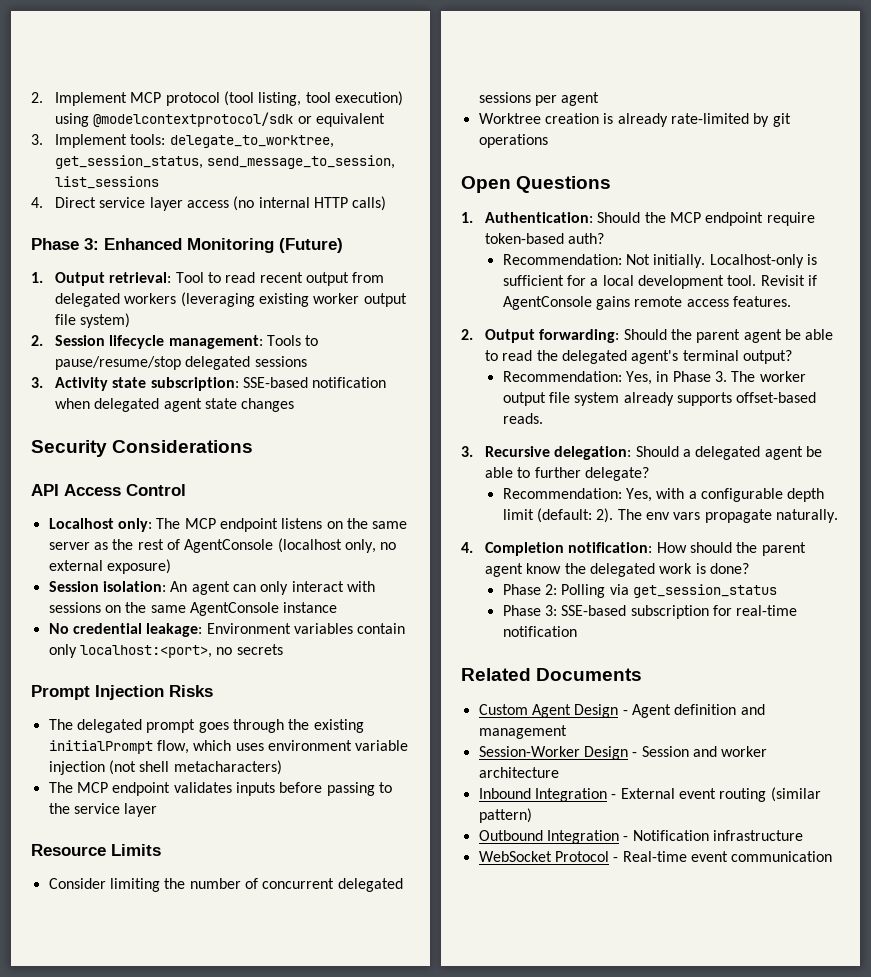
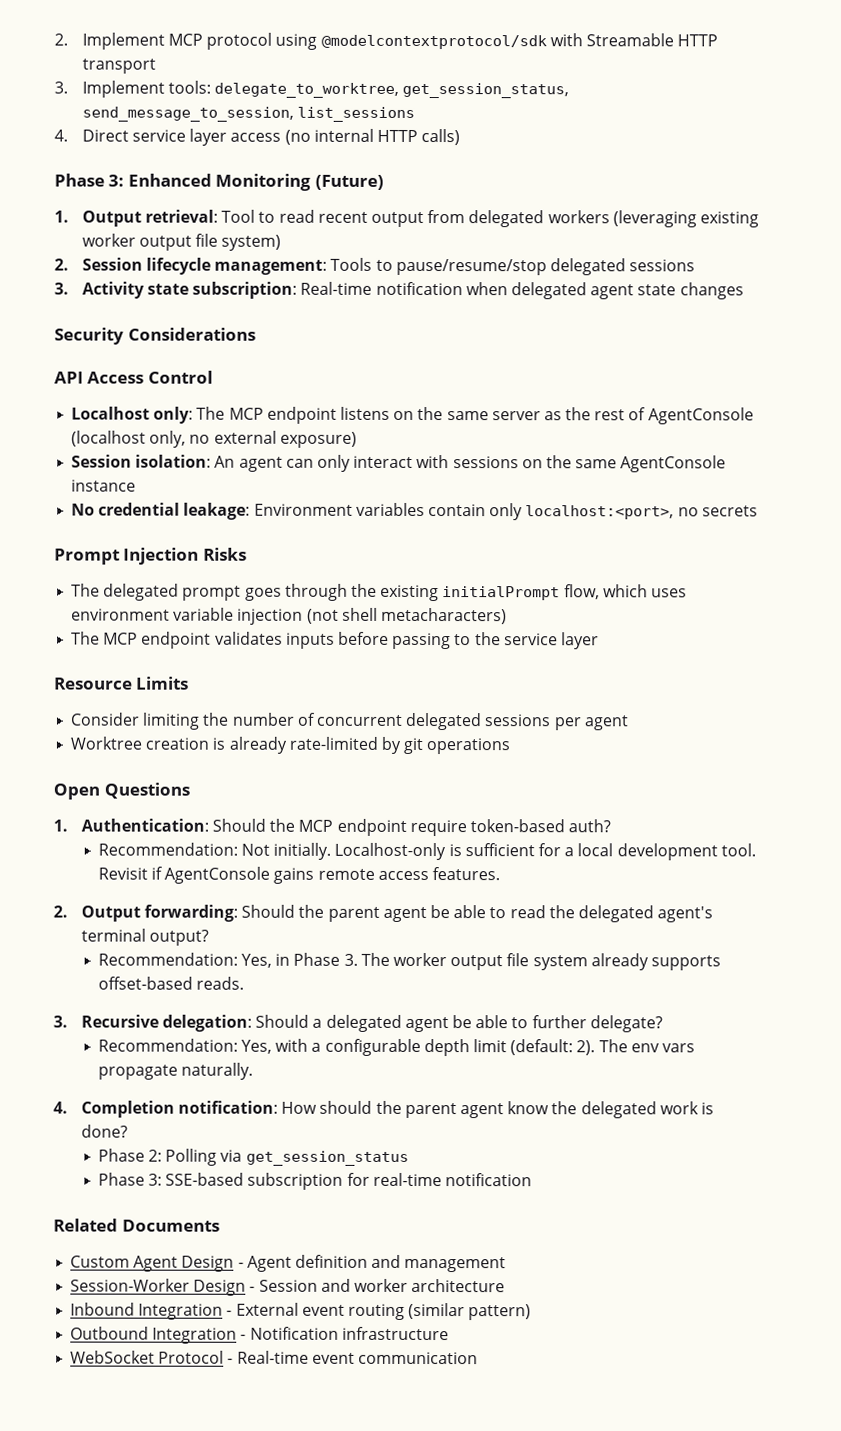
[224,91,403,106] [55,112,386,127] (tool listing, tool execution) using @modelcontextprotocol/sdk or equivalent -> [275,33,719,50] [81,58,156,74] using @modelcontextprotocol/sdk with Streamable HTTP transport
[243,377,309,388] SSE-based -> [300,281,373,295] Real-time

